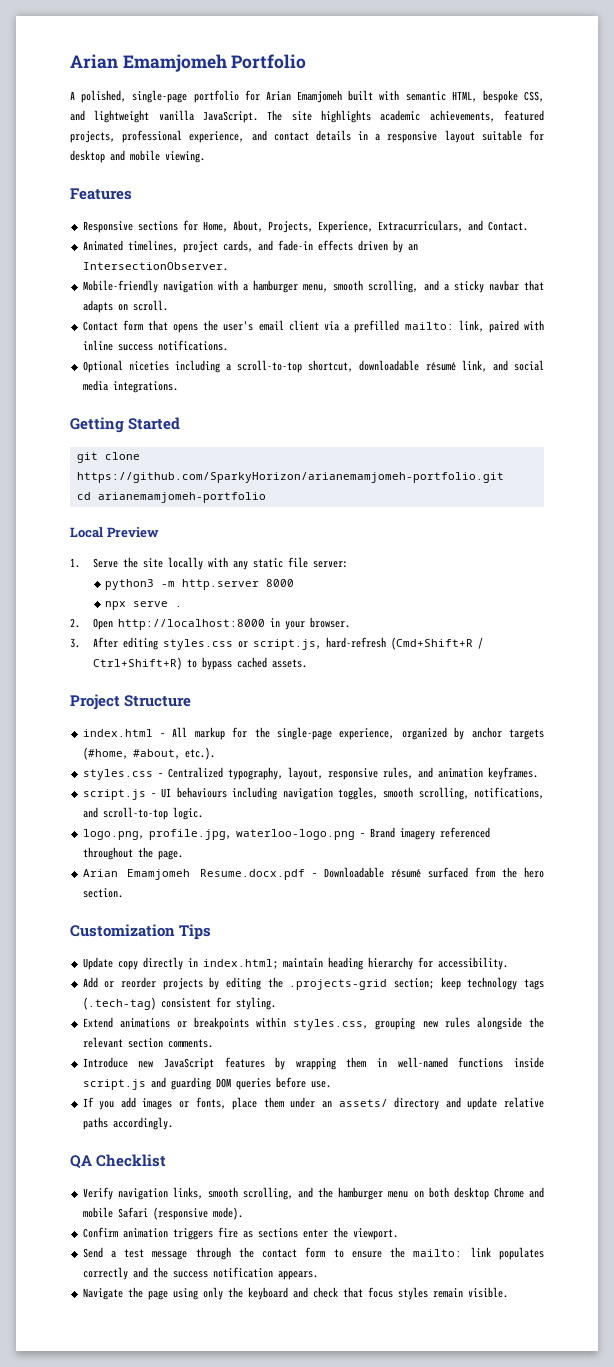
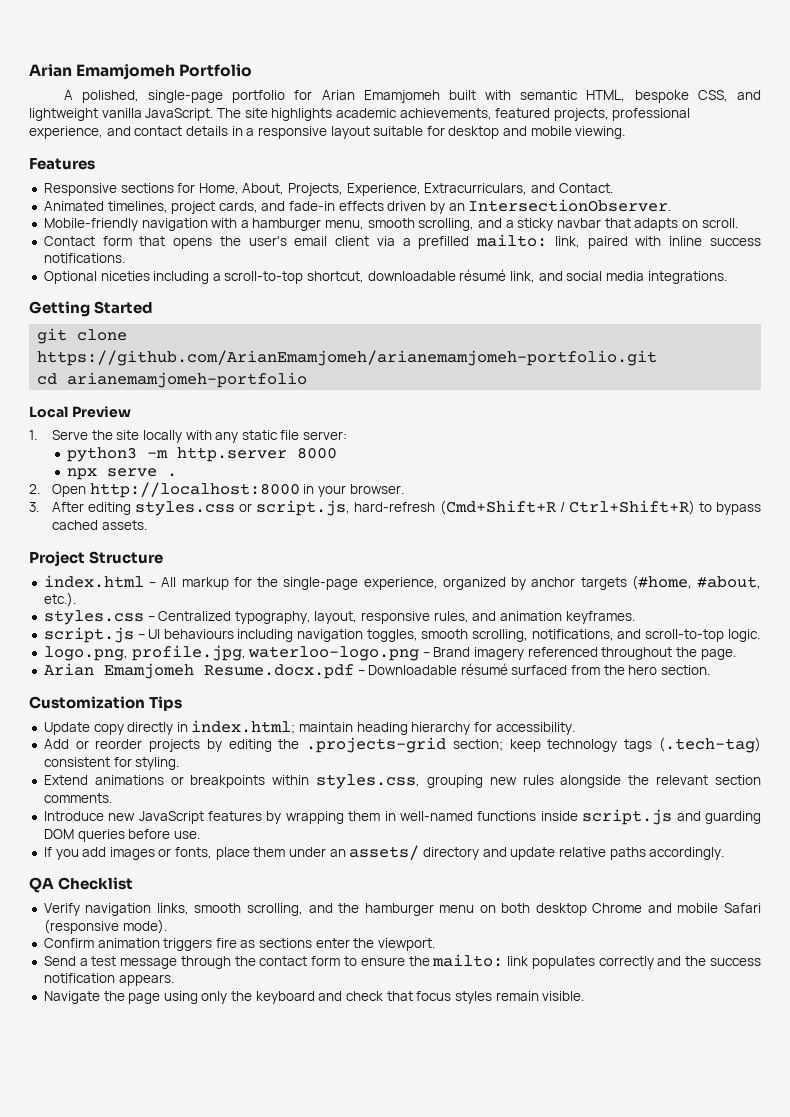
[76,472,504,483] https://github.com/SparkyHorizon/arianemamjomeh-portfolio.git -> [37,350,658,366] https://github.com/ArianEmamjomeh/arianemamjomeh-portfolio.git

